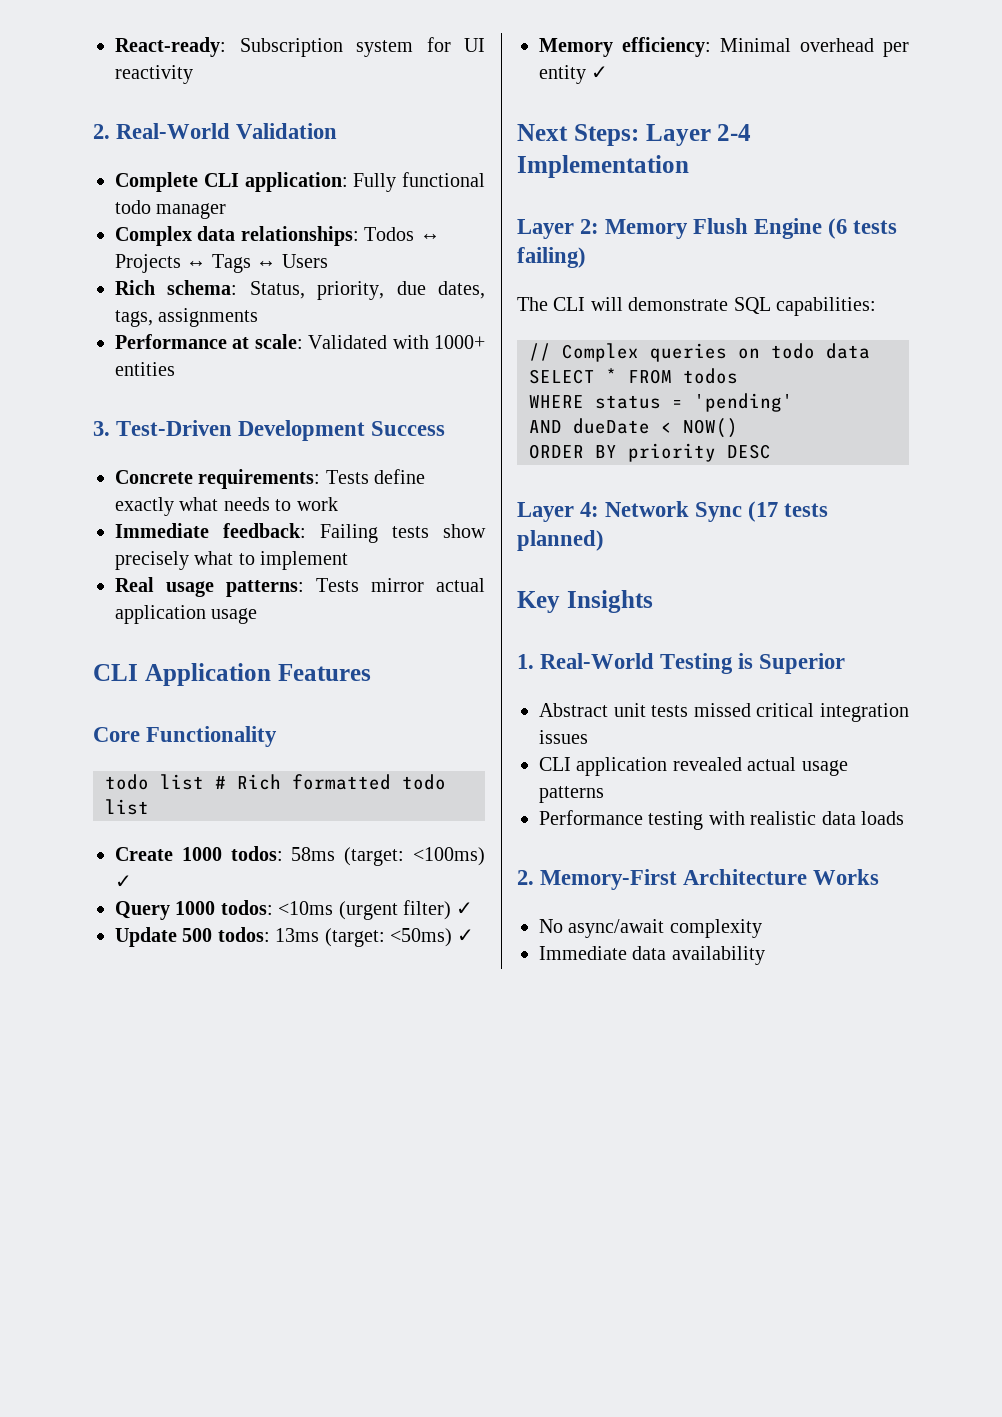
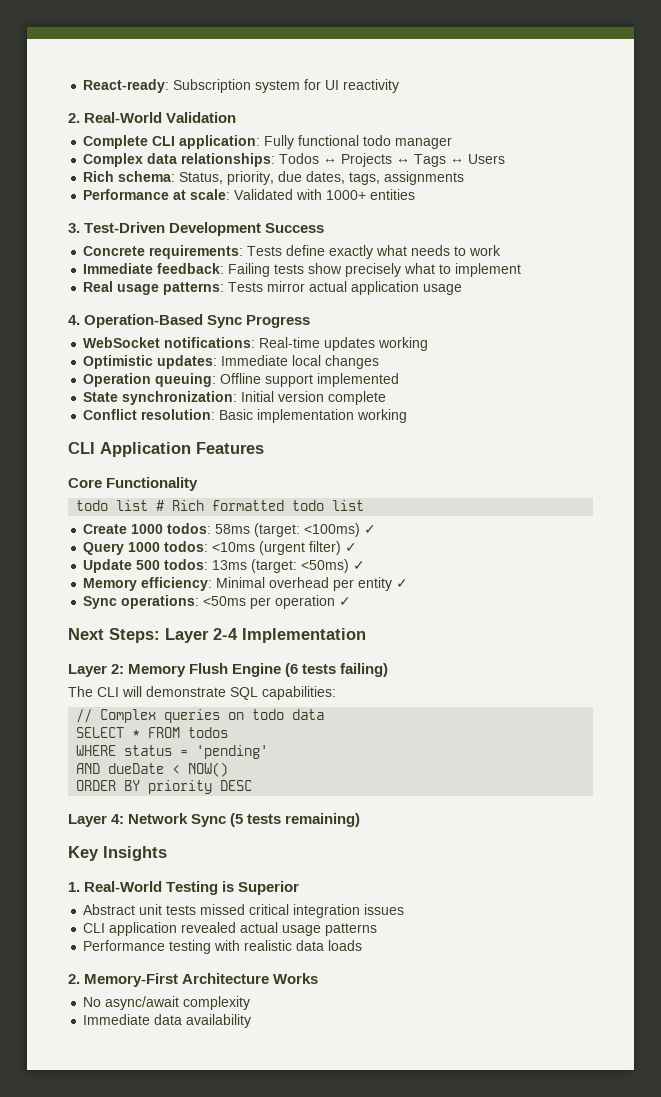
(258, 616) none -> [68,314,311,328] [83,337,429,351] [83,355,380,369] [83,373,400,387] [83,391,387,405] [83,409,408,423] // 4. Operation-Based Sync Progress // WebSocket notifications: Real-time updates working // Optimistic updates: Immediate local changes // Operation queuing: Offline support implemented // State synchronization: Initial version complete // Conflict resolution: Basic implementation working
(609, 72) none -> [83,595,352,609] // Sync operations: <50ms per operation ✓
[748,501,829,522] [517,530,604,551] (17 tests planned) -> [230,813,361,827] (5 tests remaining)

